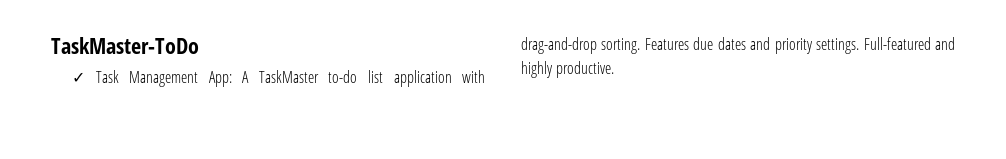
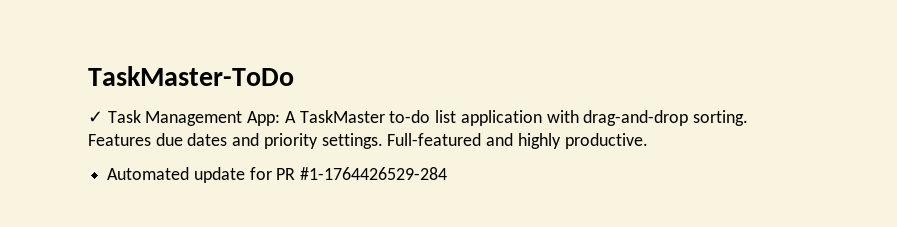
(615, 69) none -> [107,167,448,183] // Automated update for PR #1-1764426529-284

